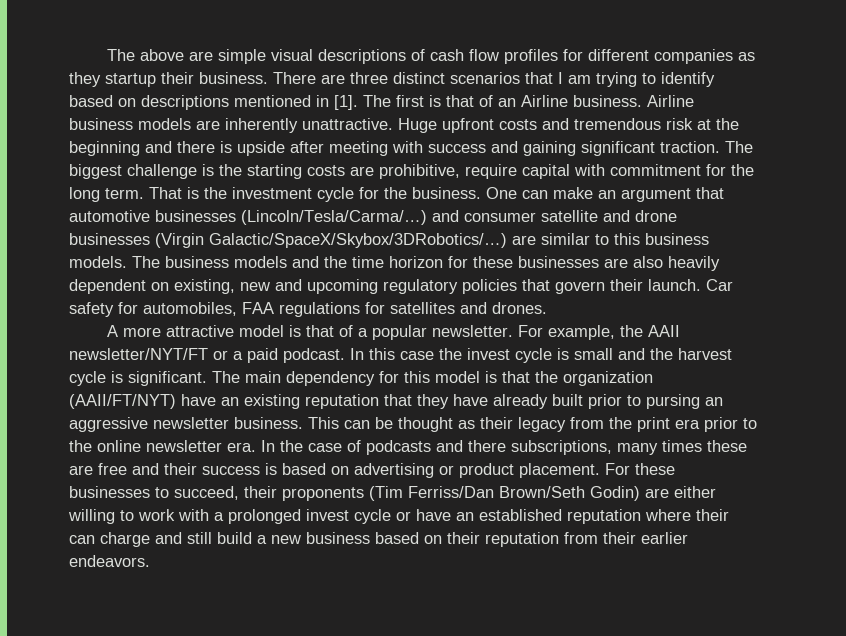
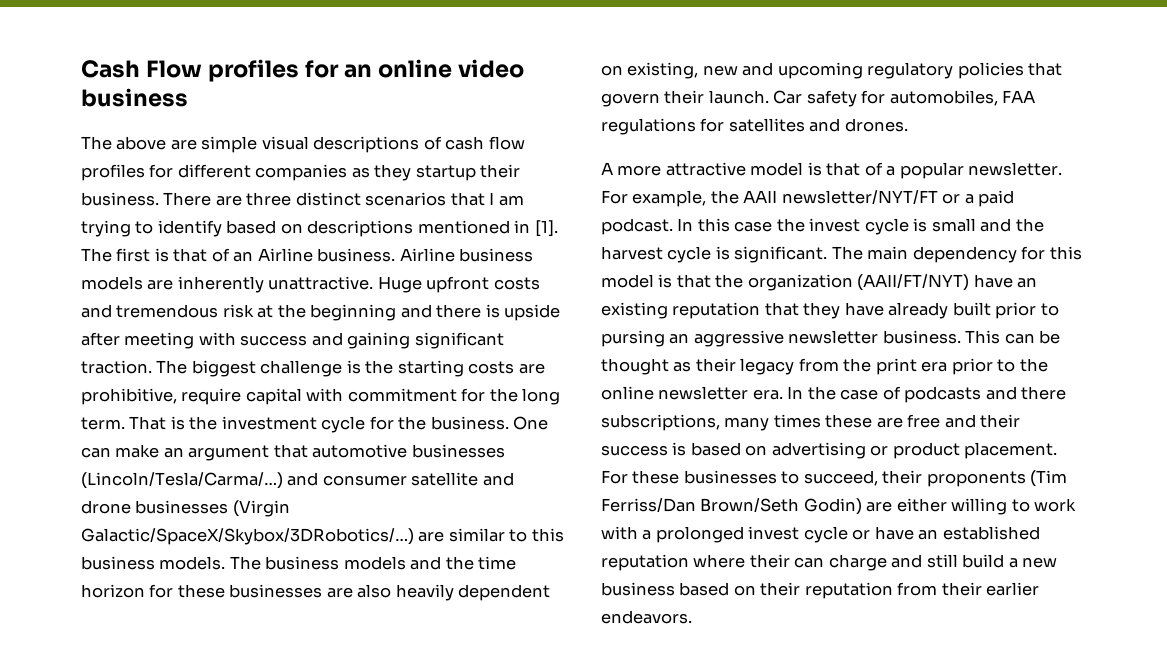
(106, 55) none -> [81,59,525,82] [81,88,188,107] Cash Flow profiles for an online video business //

